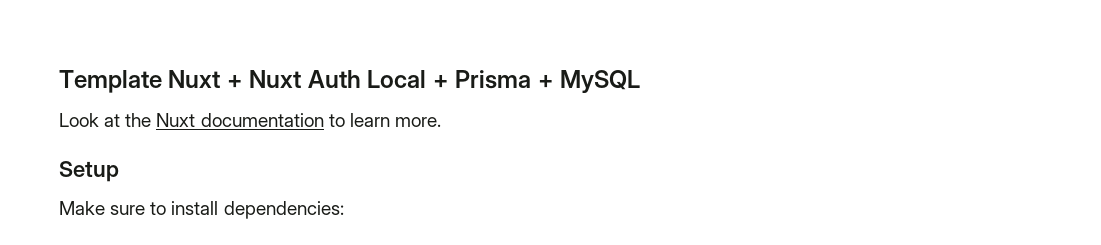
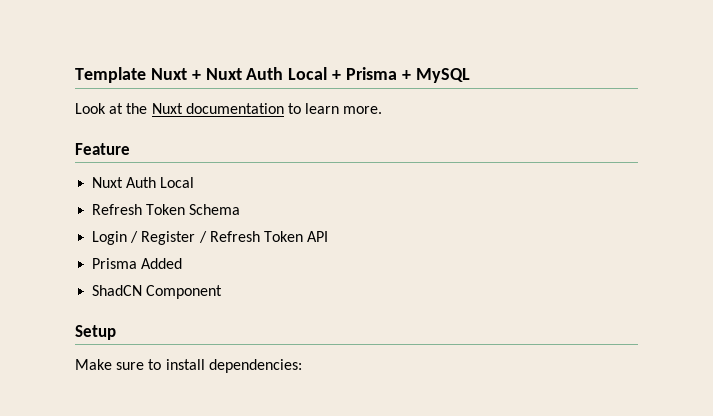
(441, 122) none -> [75,143,130,155] [92,177,195,188] [92,204,241,215] [92,231,329,245] [92,258,183,269] [92,285,223,299] // Feature // Nuxt Auth Local // Refresh Token Schema // Login / Register / Refresh Token API // Prisma Added // ShadCN Component

